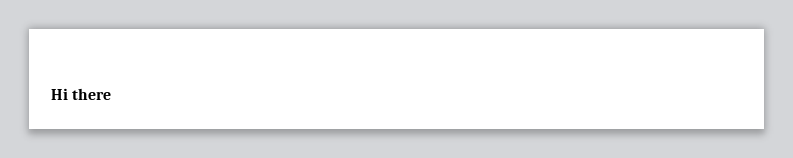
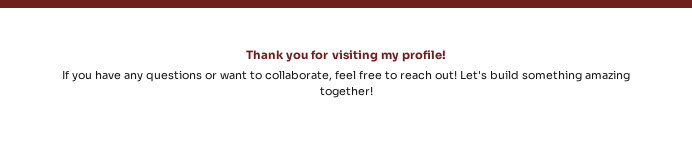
[51,88,112,100] Hi there -> [246,50,446,62] [62,70,630,82] [319,86,373,98] Thank you for visiting my profile! // If you have any questions or want to collaborate, feel free to reach out! Let's build something amazing together!

